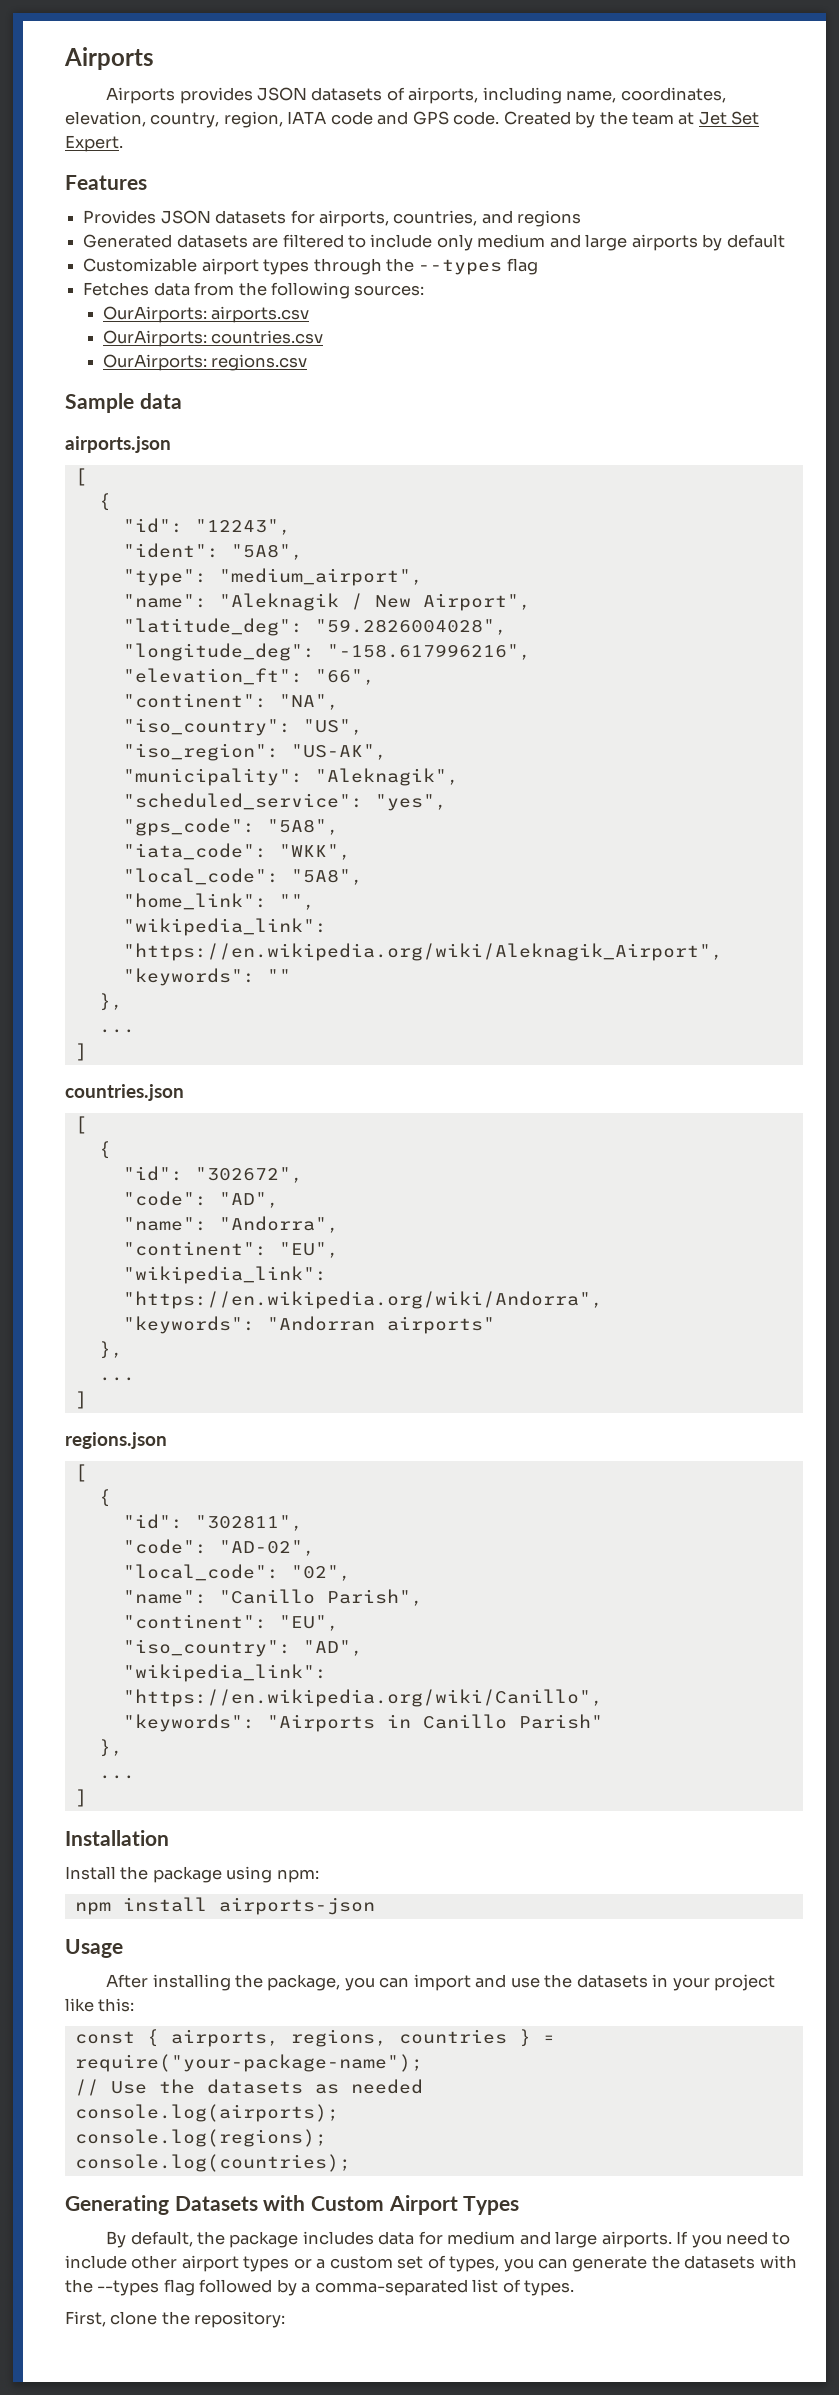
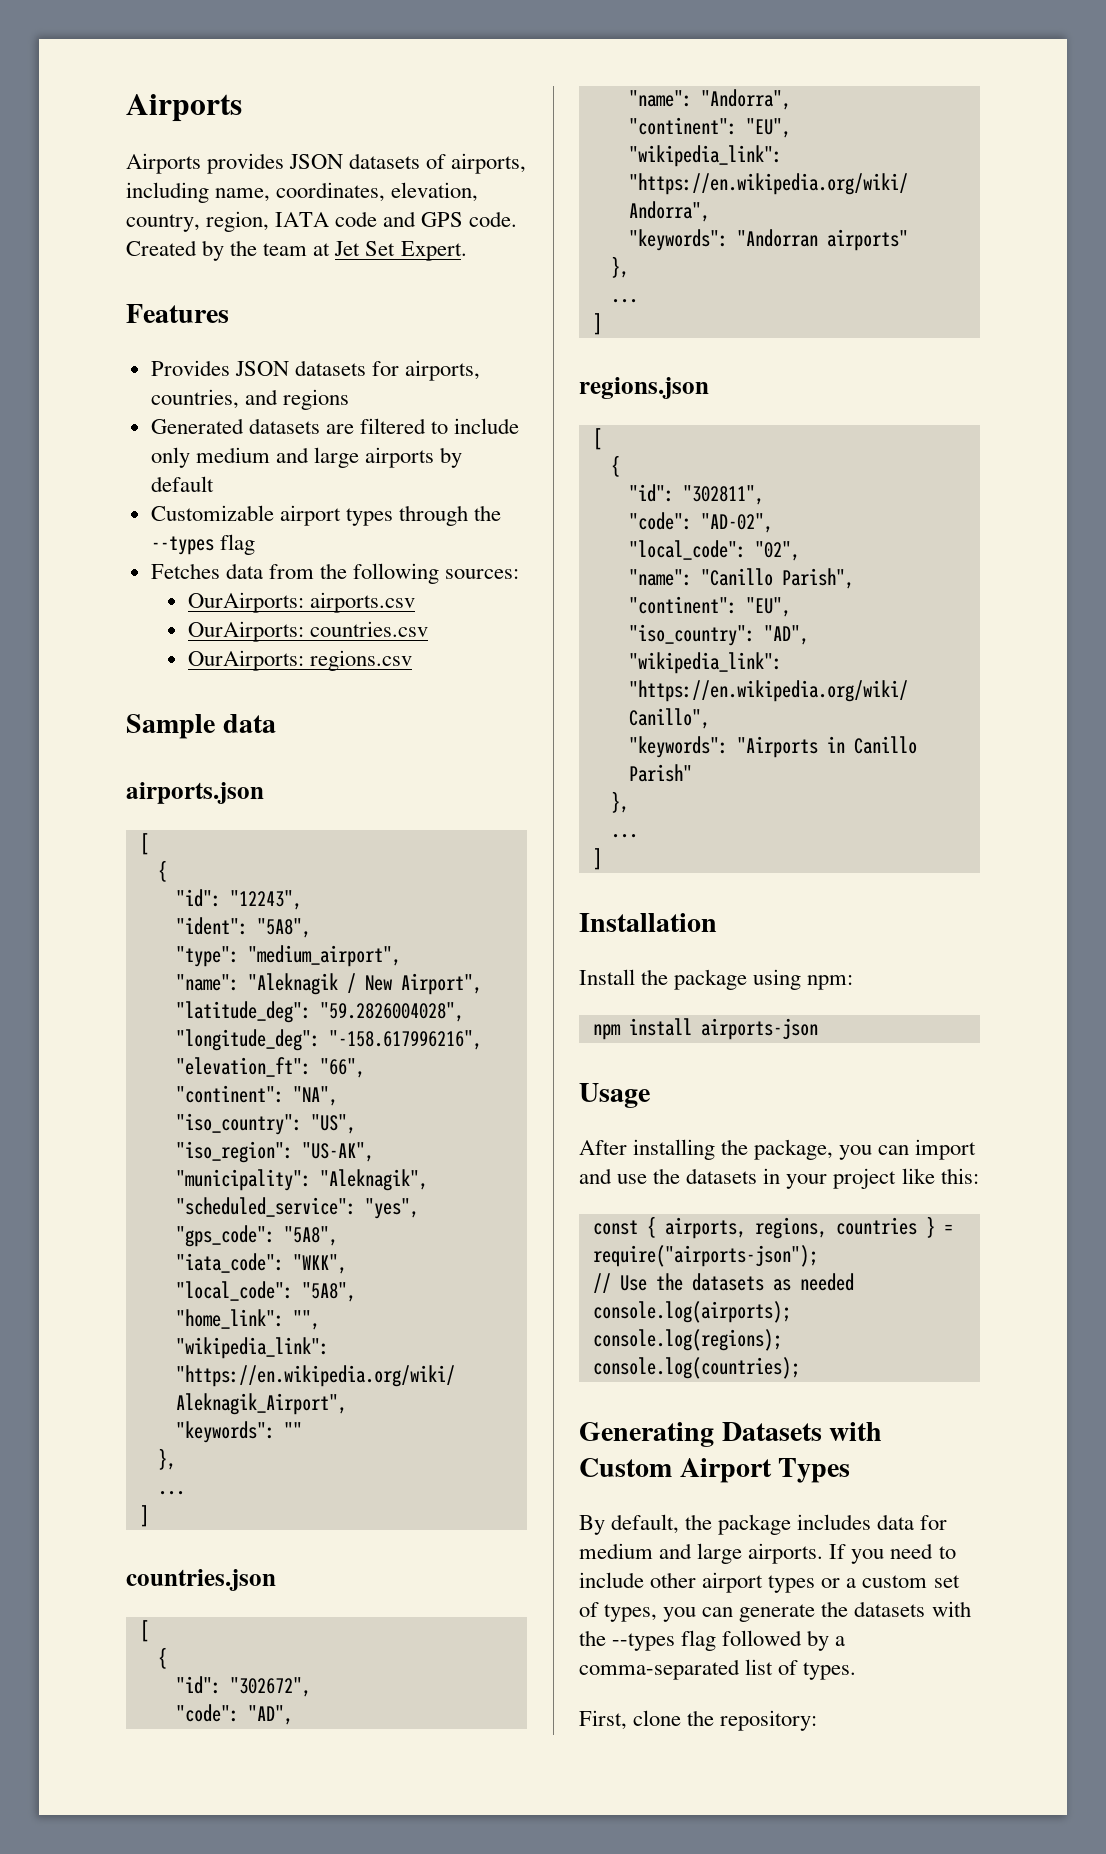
[74,2054,423,2072] require("your-package-name"); -> [592,1245,818,1267] require("airports-json");

